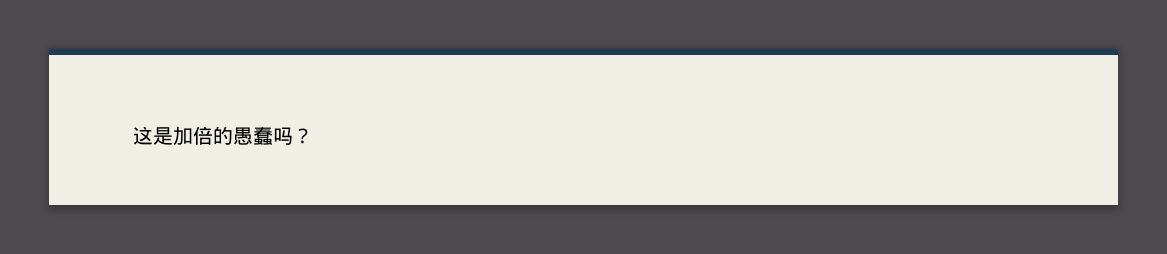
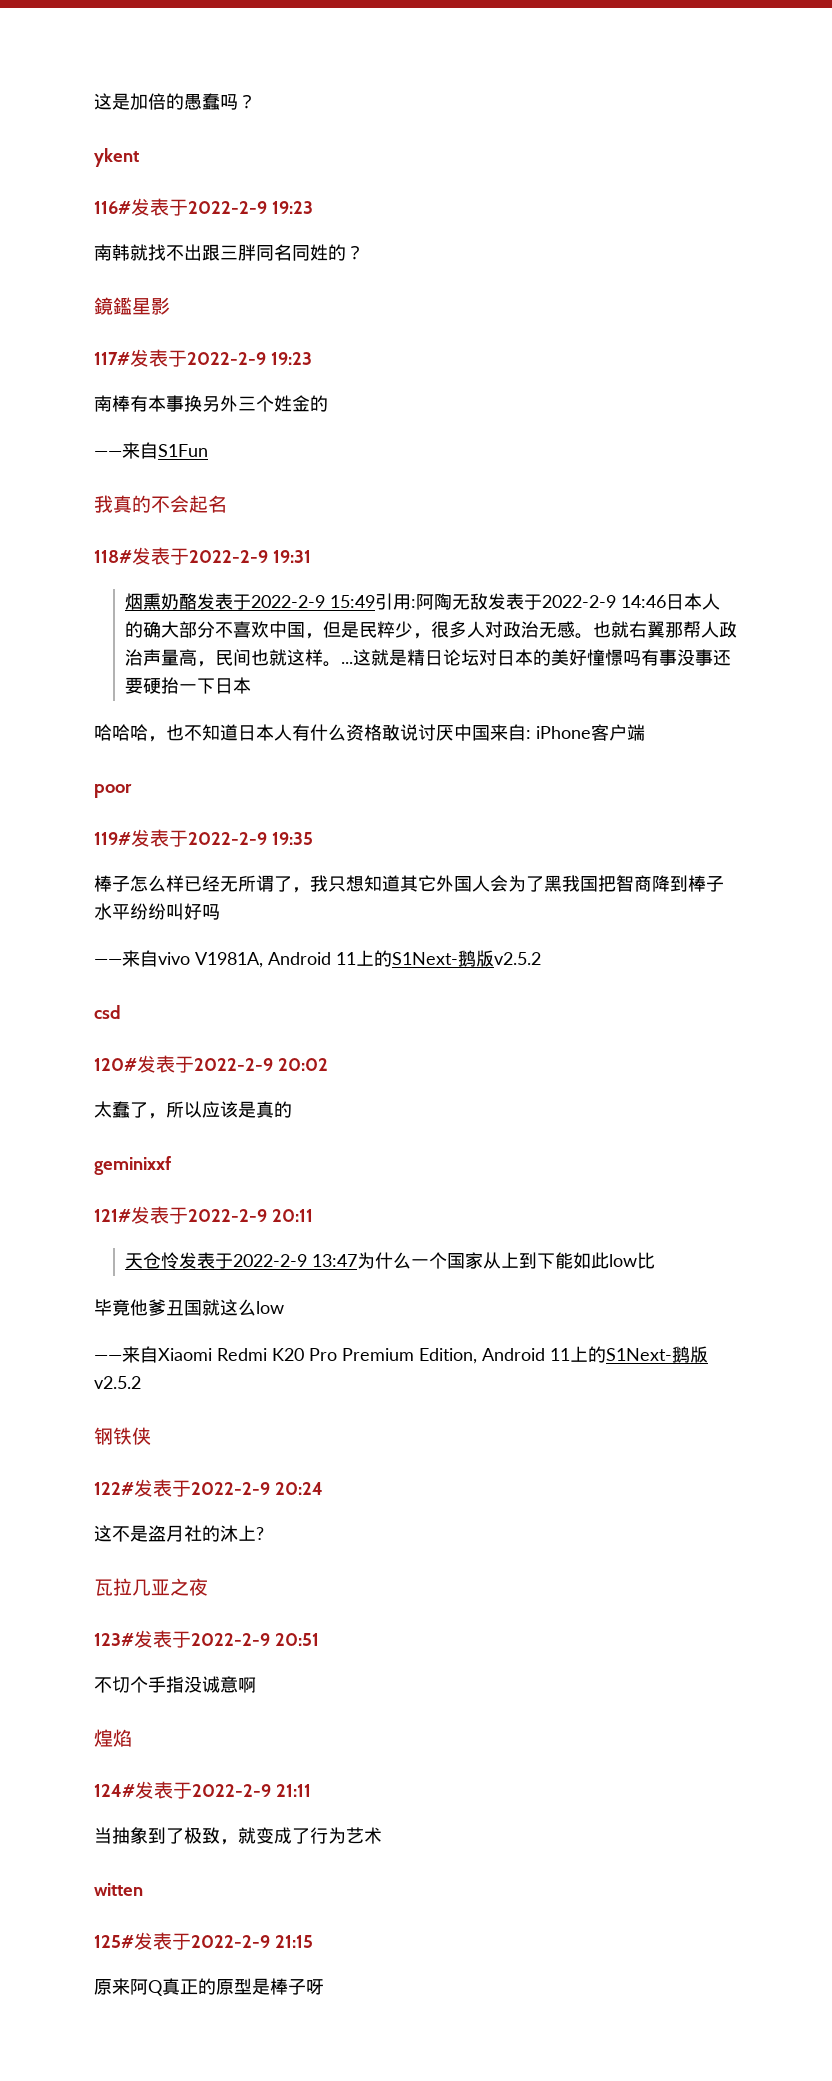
(313, 136) none -> [94,148,139,167] [94,198,313,216] [94,244,364,261] [94,297,170,315] [94,349,312,367] [94,395,328,412] [94,442,208,459] [94,495,227,513] [94,547,311,565] [125,593,721,610] [125,621,738,639] [125,649,732,667] [125,677,252,694] [94,724,645,742] [94,784,132,798] [94,829,313,847] [94,875,724,893] [94,903,220,920] [94,950,541,968] [94,1005,121,1019] [94,1055,328,1073] [94,1101,292,1119] [94,1156,171,1175] [94,1206,313,1224] [125,1252,656,1269] [94,1299,284,1316] [94,1346,708,1364] [94,1376,141,1389] [94,1427,151,1445] [94,1479,323,1497] [94,1525,264,1542] [94,1578,208,1596] [94,1630,319,1648] [94,1676,256,1693] [94,1729,132,1747] [94,1781,311,1799] [94,1827,382,1845] [94,1883,143,1896] [94,1932,313,1950] [94,1978,324,1996] // ykent // 116#发表于2022-2-9 19:23 // 南韩就找不出跟三胖同名同姓的？ // 鏡鑑星影 // 117#发表于2022-2-9 19:23 // 南棒有本事换另外三个姓金的 // ——来自S1Fun // 我真的不会起名 // 118#发表于2022-2-9 19:31 // 烟熏奶酪发表于2022-2-9 15:49引用:阿陶无敌发表于2022-2-9 14:46日本人的确大部分不喜欢中国，但是民粹少，很多人对政治无感。也就右翼那帮人政治声量高，民间也就这样。...这就是精日论坛对日本的美好憧憬吗有事没事还要硬抬一下日本 // 哈哈哈，也不知道日本人有什么资格敢说讨厌中国来自: iPhone客户端 // poor // 119#发表于2022-2-9 19:35 // 棒子怎么样已经无所谓了，我只想知道其它外国人会为了黑我国把智商降到棒子水平纷纷叫好吗 // ——来自vivo V1981A, Android 11上的S1Next-鹅版v2.5.2 // csd // 120#发表于2022-2-9 20:02 // 太蠢了，所以应该是真的 // geminixxf // 121#发表于2022-2-9 20:11 // 天仓怜发表于2022-2-9 13:47为什么一个国家从上到下能如此low比 // 毕竟他爹丑国就这么low // ——来自Xiaomi Redmi K20 Pro Premium Edition, Android 11上的S1Next-鹅版v2.5.2 // 钢铁侠 // 122#发表于2022-2-9 20:24 // 这不是盗月社的沐上? // 瓦拉几亚之夜 // 123#发表于2022-2-9 20:51 // 不切个手指没诚意啊 // 煌焰 // 124#发表于2022-2-9 21:11 // 当抽象到了极致，就变成了行为艺术 // witten // 125#发表于2022-2-9 21:15 // 原来阿Q真正的原型是棒子呀

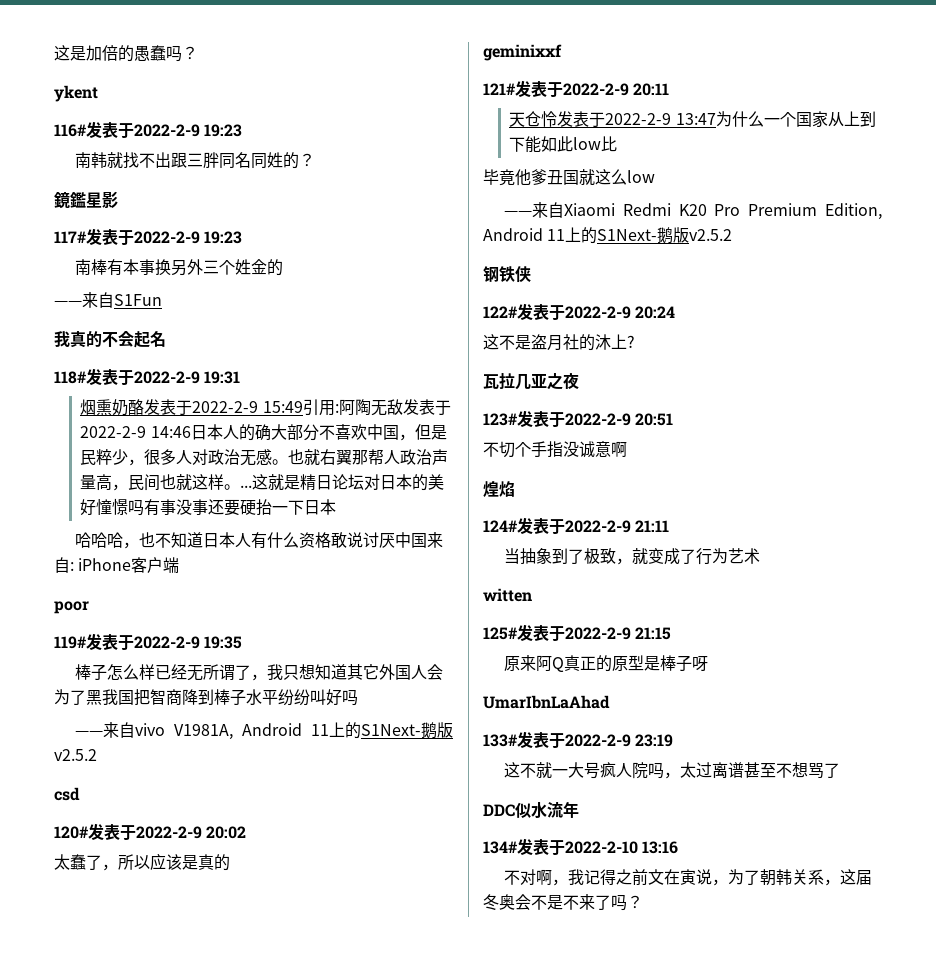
(324, 1987) none -> [483,695,610,709] [483,731,674,749] [504,762,841,779] [483,801,579,818] [483,838,679,856] [504,869,873,886] [483,894,643,911] // UmarIbnLaAhad // 133#发表于2022-2-9 23:19 // 这不就一大号疯人院吗，太过离谱甚至不想骂了 // DDC似水流年 // 134#发表于2022-2-10 13:16 // 不对啊，我记得之前文在寅说，为了朝韩关系，这届冬奥会不是不来了吗？

